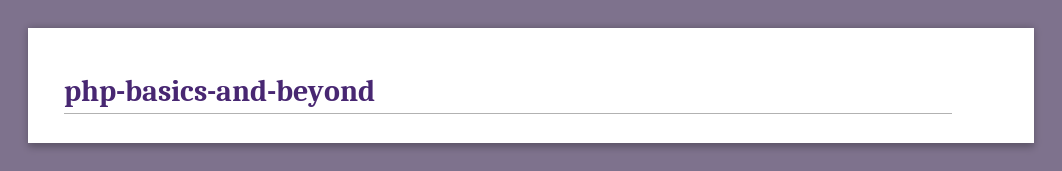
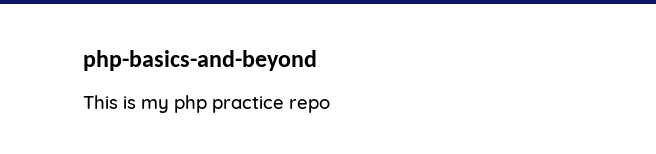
(375, 93) none -> [83,95,330,113] // This is my php practice repo

